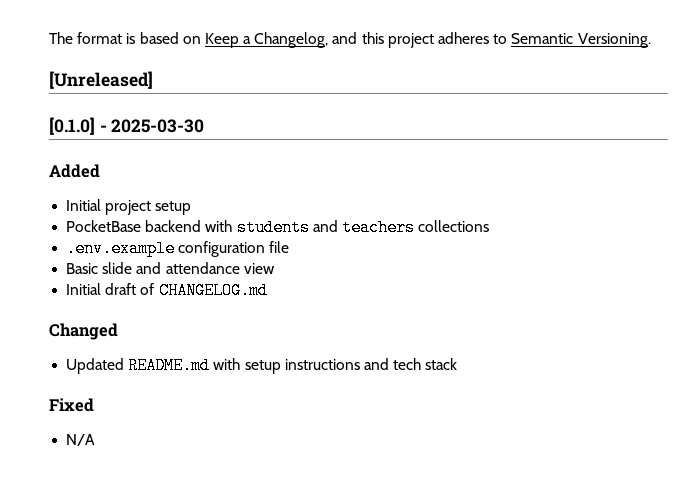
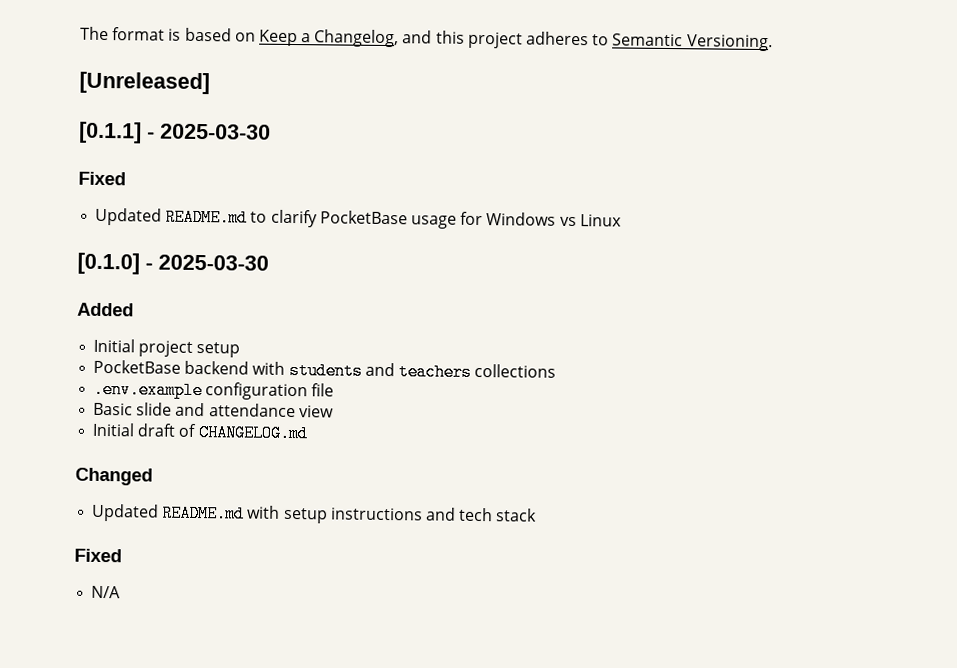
(153, 80) none -> [79,121,271,144] [78,171,126,186] [95,207,622,229] // [0.1.1] - 2025-03-30 // Fixed // Updated README.md to clarify PocketBase usage for Windows vs Linux

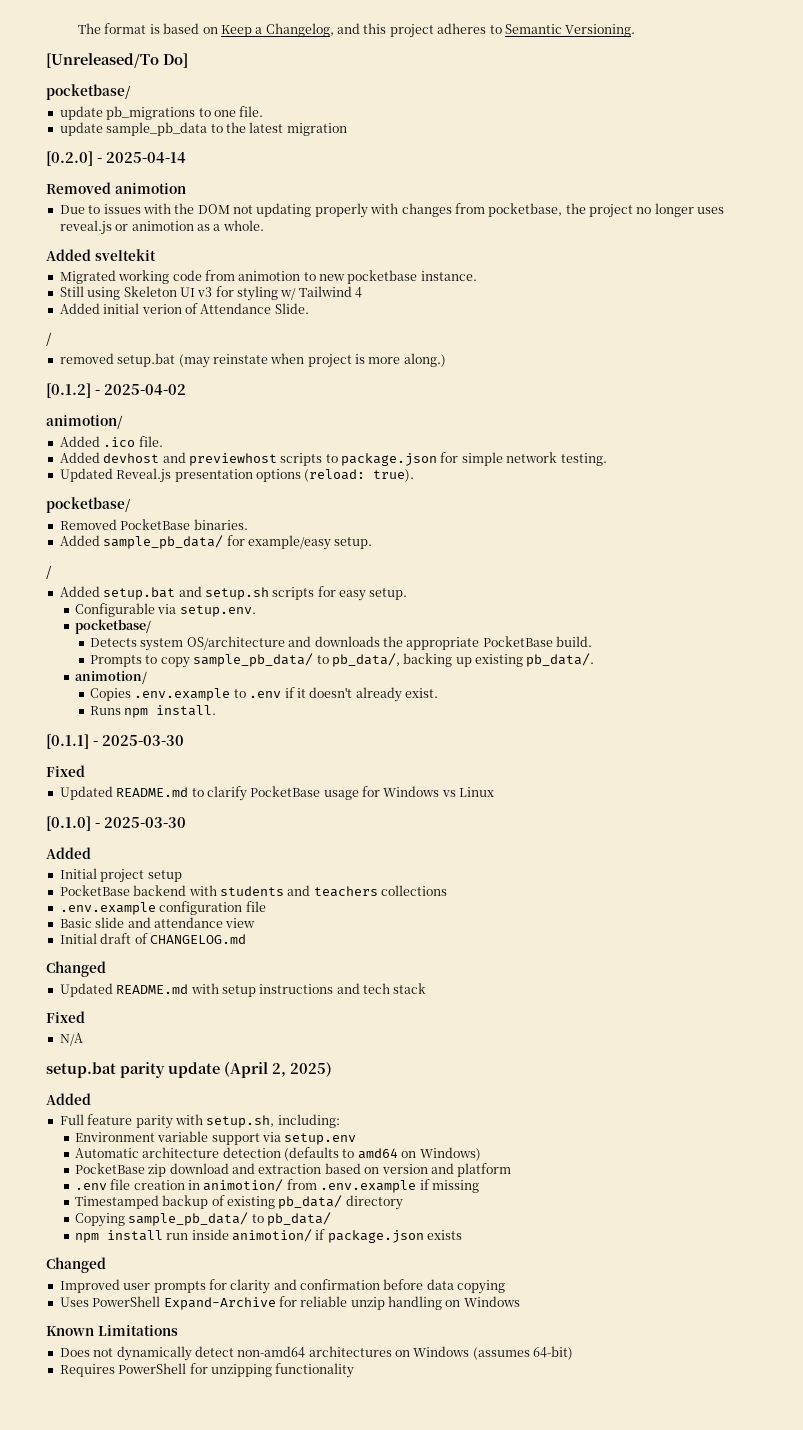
[79,71,210,95] [Unreleased] -> [46,53,188,68] [46,84,131,100] [59,106,264,120] [59,122,347,136] [46,151,186,166] [46,182,186,194] [59,203,725,218] [59,220,264,235] [46,249,156,261] [59,270,477,284] [59,286,363,301] [59,303,309,314] [46,332,52,346] [59,353,446,368] [46,383,186,398] [46,415,123,429] [59,436,163,447] [59,452,607,466] [59,468,415,483] [46,497,131,513] [59,519,248,530] [59,535,373,550] [46,565,52,579] [59,586,408,601] [74,603,256,617] [74,619,151,634] [90,636,593,651] [90,653,595,668] [74,671,147,684] [90,687,439,702] [90,705,217,718] [Unreleased/To Do] // pocketbase/ // update pb_migrations to one file. // update sample_pb_data to the latest migration // [0.2.0] - 2025-04-14 // Removed animotion // Due to issues with the DOM not updating properly with changes from pocketbase, the project no longer uses reveal.js or animotion as a whole. // Added sveltekit // Migrated working code from animotion to new pocketbase instance. // Still using Skeleton UI v3 for styling w/ Tailwind 4 // Added initial verion of Attendance Slide. // / // removed setup.bat (may reinstate when project is more along.) // [0.1.2] - 2025-04-02 // animotion/ // Added .ico file. // Added devhost and previewhost scripts to package.json for simple network testing. // Updated Reveal.js presentation options (reload: true). // pocketbase/ // Removed PocketBase binaries. // Added sample_pb_data/ for example/easy setup. // / // Added setup.bat and setup.sh scripts for easy setup. // Configurable via setup.env. // pocketbase/ // Detects system OS/architecture and downloads the appropriate PocketBase build. // Prompts to copy sample_pb_data/ to pb_data/, backing up existing pb_data/. // animotion/ // Copies .env.example to .env if it doesn't already exist. // Runs npm install.
(122, 592) none -> [46,1062,332,1078] [46,1093,91,1105] [59,1114,340,1129] [74,1131,357,1145] [74,1147,481,1161] [74,1163,512,1177] [74,1179,479,1193] [74,1195,403,1210] [74,1212,332,1227] [74,1229,463,1243] [46,1257,106,1273] [59,1279,506,1294] [59,1296,520,1310] [46,1325,178,1336] [59,1346,574,1361] [59,1363,355,1378] // setup.bat parity update (April 2, 2025) // Added // Full feature parity with setup.sh, including: // Environment variable support via setup.env // Automatic architecture detection (defaults to amd64 on Windows) // PocketBase zip download and extraction based on version and platform // .env file creation in animotion/ from .env.example if missing // Timestamped backup of existing pb_data/ directory // Copying sample_pb_data/ to pb_data/ // npm install run inside animotion/ if package.json exists // Changed // Improved user prompts for clarity and confirmation before data copying // Uses PowerShell Expand-Archive for reliable unzip handling on Windows // Known Limitations // Does not dynamically detect non-amd64 architectures on Windows (assumes 64-bit) // Requires PowerShell for unzipping functionality

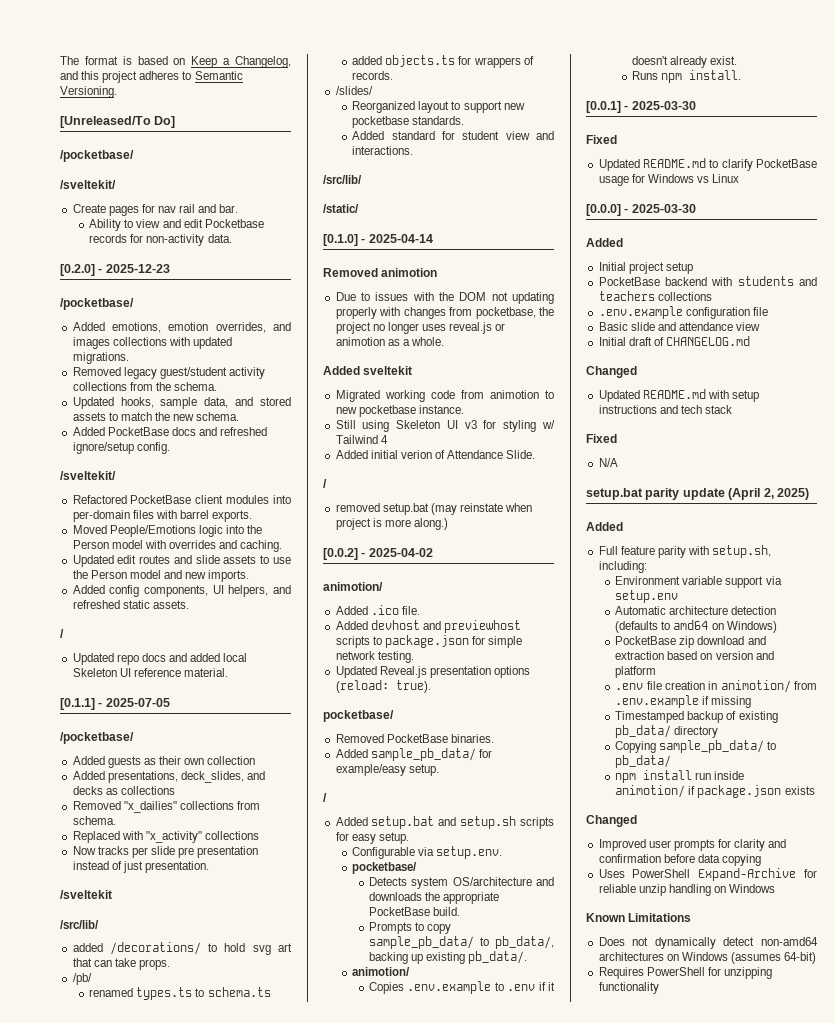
[46,84,131,100] [59,106,264,120] [59,122,347,136] [46,151,93,166] pocketbase/ // update pb_migrations to one file. // update sample_pb_data to the latest migration // [0.2.0] -> [60,150,134,162] [60,180,116,189] [72,204,239,216] [89,219,264,231] [89,234,232,246] [60,264,170,276] [60,298,134,310] [72,322,291,333] [72,337,232,349] [72,352,129,364] [72,367,265,379] [72,382,217,391] [72,397,291,409] [72,412,240,421] [72,427,268,436] [72,442,170,454] [60,471,116,480] [72,495,291,504] [72,510,253,522] [72,525,263,537] [72,540,283,552] [72,555,291,567] [72,570,250,582] [72,585,291,597] [72,600,189,609] [60,629,64,638] [72,653,248,665] [72,668,228,677] [60,698,170,710] [60,732,134,744] [72,756,256,768] [72,771,265,783] [72,786,175,795] [72,801,260,813] [72,816,116,825] [72,831,259,843] [72,846,259,858] [72,861,209,873] [60,890,112,899] [60,920,99,929] [72,942,292,955] [72,958,170,970] [72,973,92,985] [89,987,271,1000] [352,55,534,68] [352,71,394,80] [335,86,373,95] [352,101,525,113] [352,116,465,128] [352,131,554,140] [352,146,414,155] [323,175,362,184] [323,204,359,213] [323,234,358,246] /pocketbase/ // /sveltekit/ // Create pages for nav rail and bar. // Ability to view and edit Pocketbase records for non-activity data. // [0.2.0] - 2025-12-23 // /pocketbase/ // Added emotions, emotion overrides, and images collections with updated migrations. // Removed legacy guest/student activity collections from the schema. // Updated hooks, sample data, and stored assets to match the new schema. // Added PocketBase docs and refreshed ignore/setup config. // /sveltekit/ // Refactored PocketBase client modules into per-domain files with barrel exports. // Moved People/Emotions logic into the Person model with overrides and caching. // Updated edit routes and slide assets to use the Person model and new imports. // Added config components, UI helpers, and refreshed static assets. // / // Updated repo docs and added local Skeleton UI reference material. // [0.1.1] - 2025-07-05 // /pocketbase/ // Added guests as their own collection // Added presentations, deck_slides, and decks as collections // Removed "x_dailies" collections from schema. // Replaced with "x_activity" collections // Now tracks per slide pre presentation instead of just presentation. // /sveltekit // /src/lib/ // added /decorations/ to hold svg art that can take props. // /pb/ // renamed types.ts to schema.ts // added objects.ts for wrappers of records. // /slides/ // Reorganized layout to support new pocketbase standards. // Added standard for student view and interactions. // /src/lib/ // /static/ // [0.1.0]
[46,383,91,398] [0.1.2] -> [323,548,358,560] [0.0.2]
[46,734,89,749] [0.1.1] -> [586,101,621,113] [0.0.1]
[46,816,91,831] [0.1.0] -> [586,204,621,216] [0.0.0]

